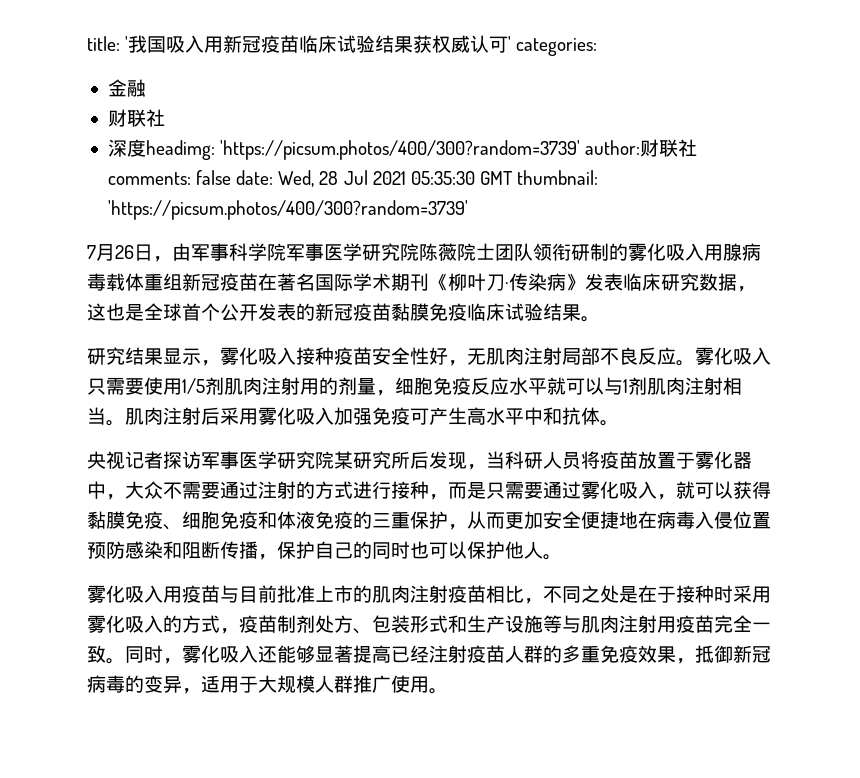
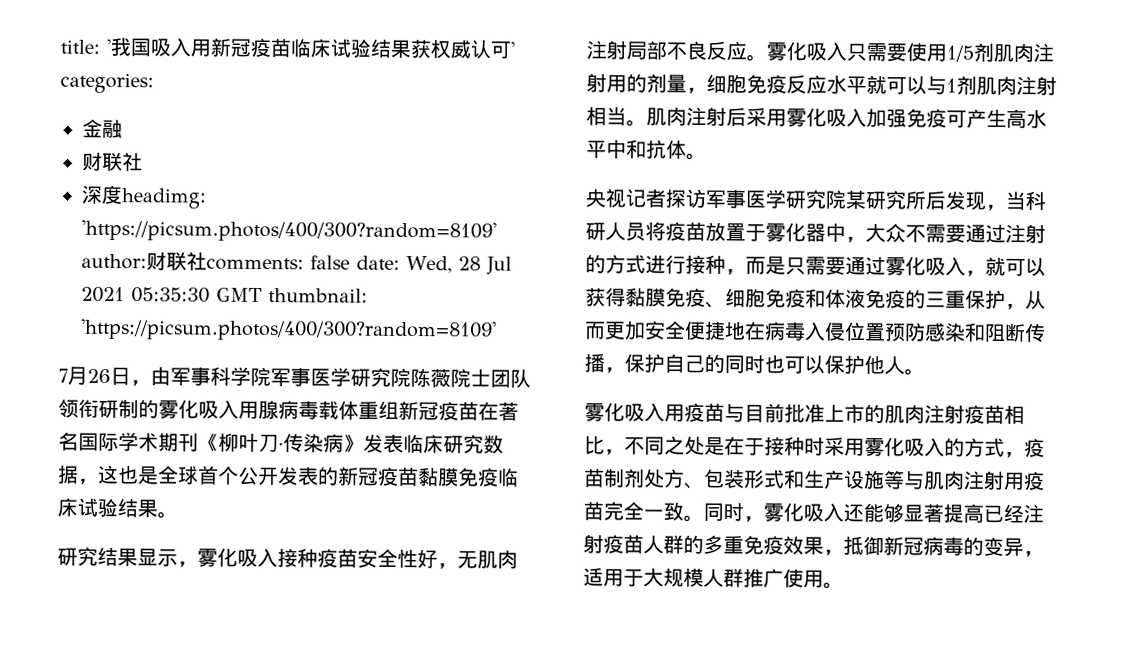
[220,140,581,160] 'https://picsum.photos/400/300?random=3739' -> [81,219,497,243] 'https://picsum.photos/400/300?random=8109'
[107,200,468,220] 'https://picsum.photos/400/300?random=3739' -> [80,318,497,342] 'https://picsum.photos/400/300?random=8109'

